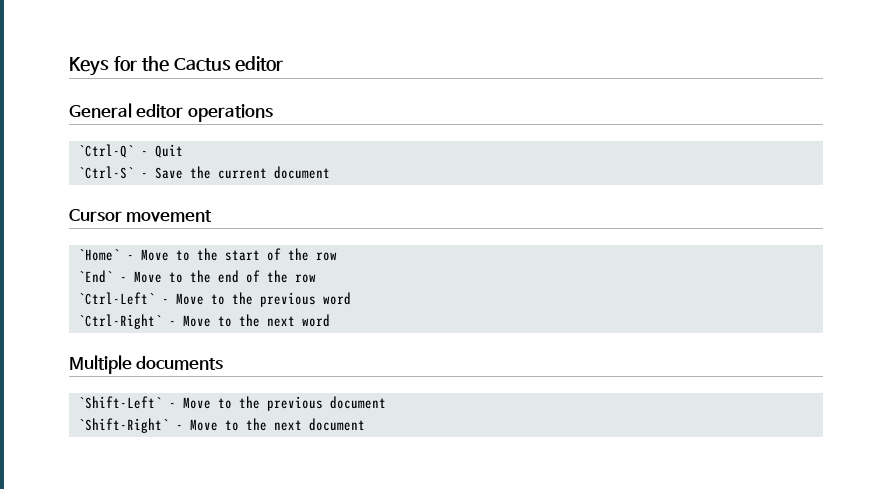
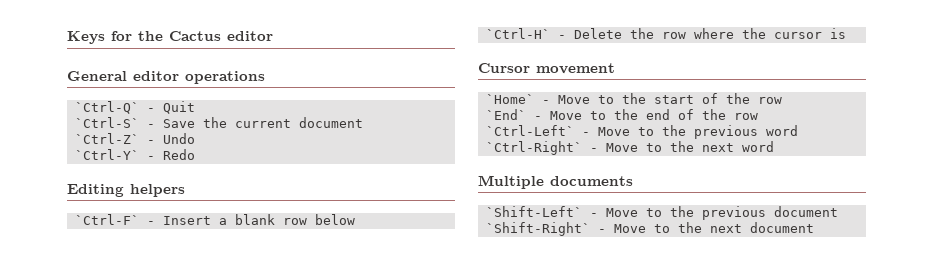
(330, 172) none -> [74,133,195,144] [74,149,195,160] [67,184,185,197] [74,214,355,225] [485,28,846,39] // `Ctrl-Z` - Undo // `Ctrl-Y` - Redo // Editing helpers // `Ctrl-F` - Insert a blank row below // `Ctrl-H` - Delete the row where the cursor is

